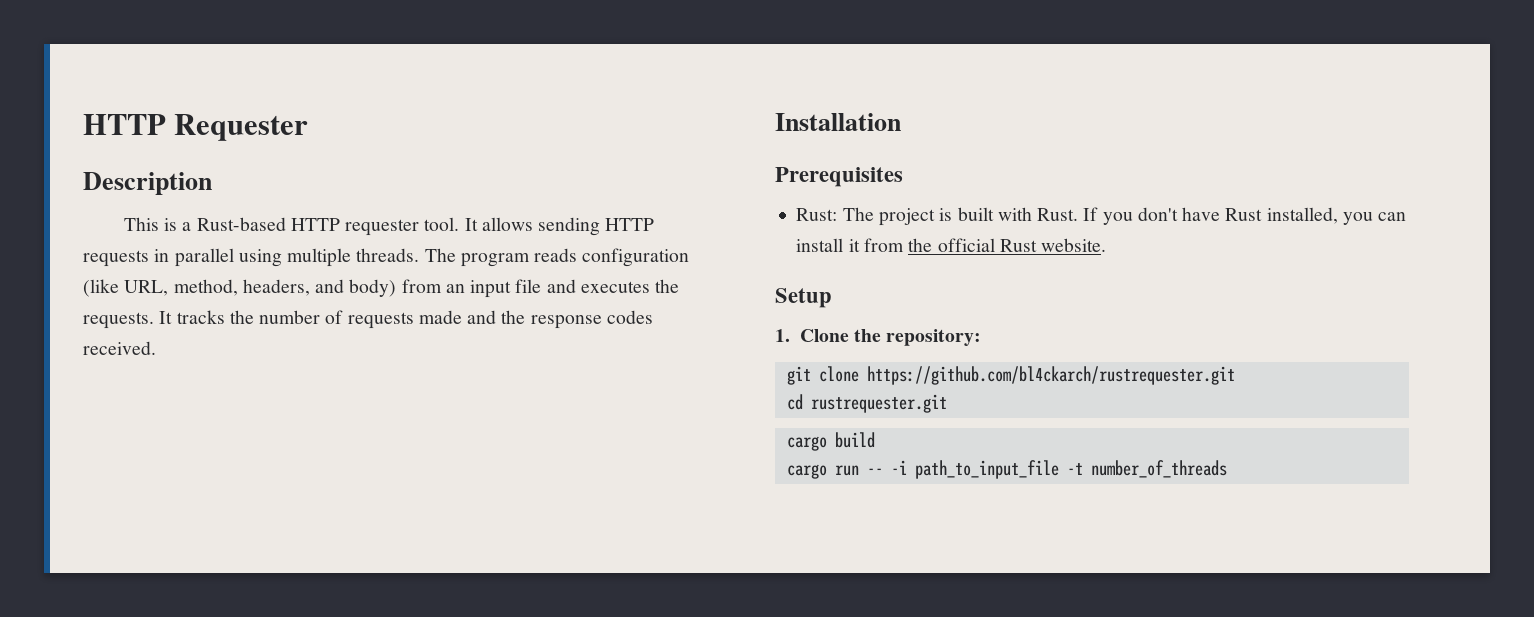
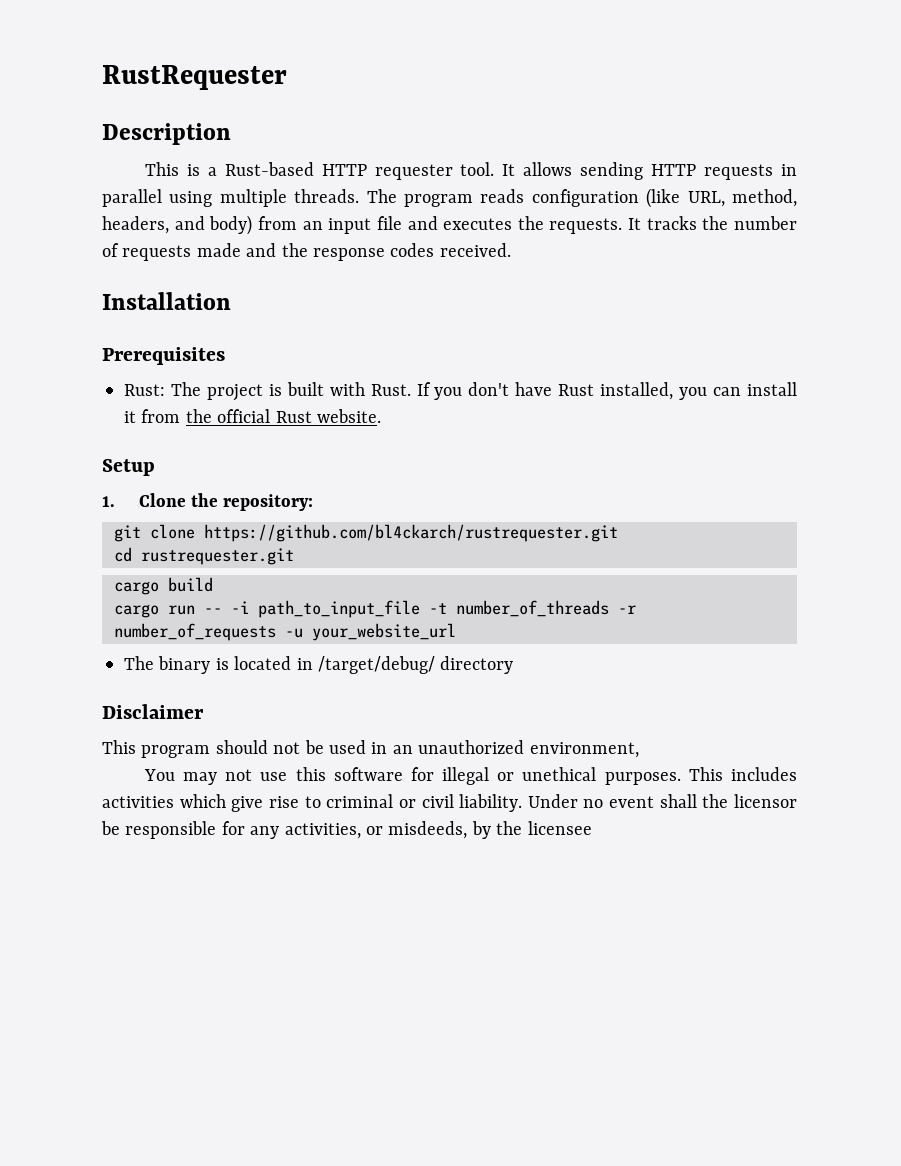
[83,114,309,141] HTTP Requester -> [102,65,287,90] RustRequester
(1227, 469) none -> [618,605,636,614] [114,623,456,641] [124,656,514,674] [102,704,204,719] [102,740,639,758] [143,767,797,785] [102,794,797,812] [101,821,592,839] -r number_of_requests -u your_website_url // The binary is located in /target/debug/ directory // Disclaimer // This program should not be used in an unauthorized environment, // You may not use this software for illegal or unethical purposes. This includes activities which give rise to criminal or civil liability. Under no event shall the licensor be responsible for any activities, or misdeeds, by the licensee

